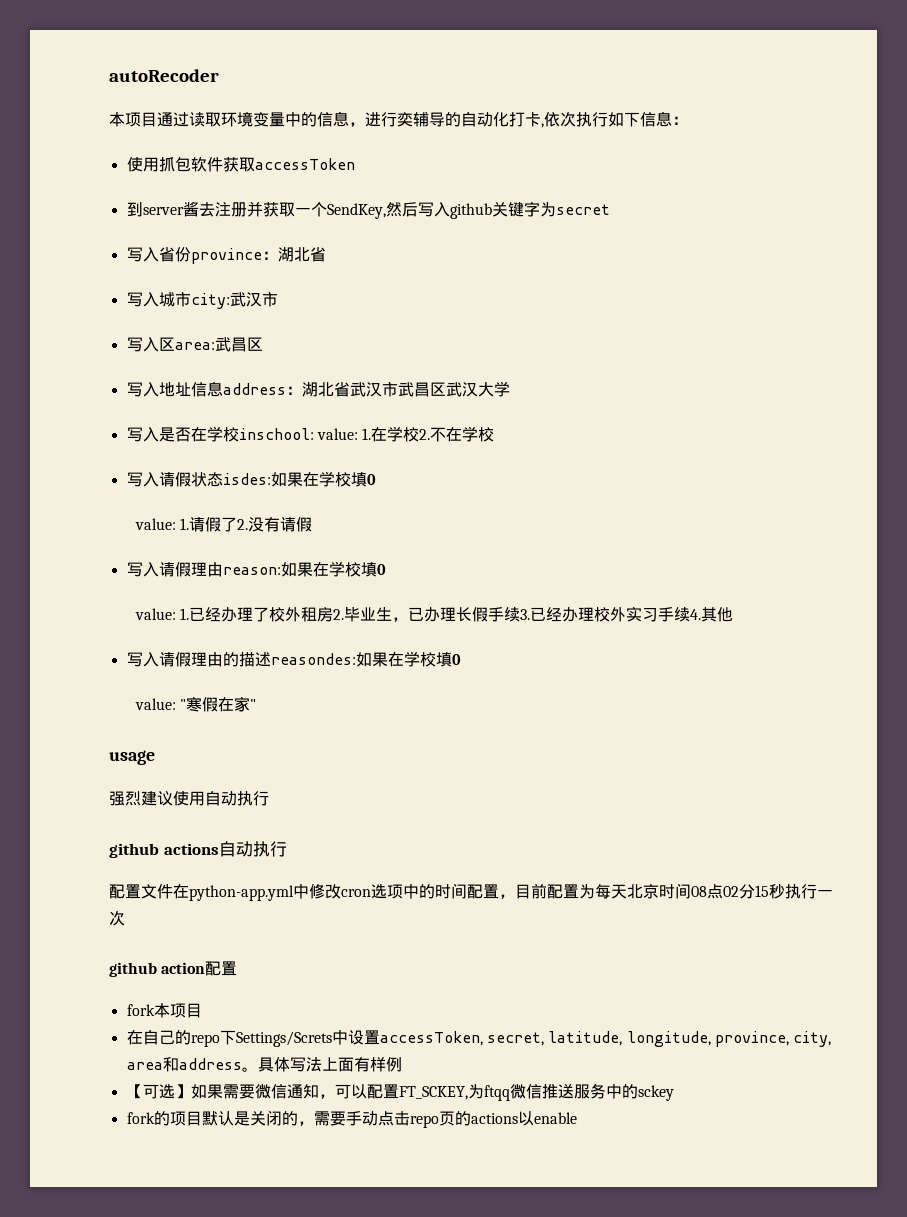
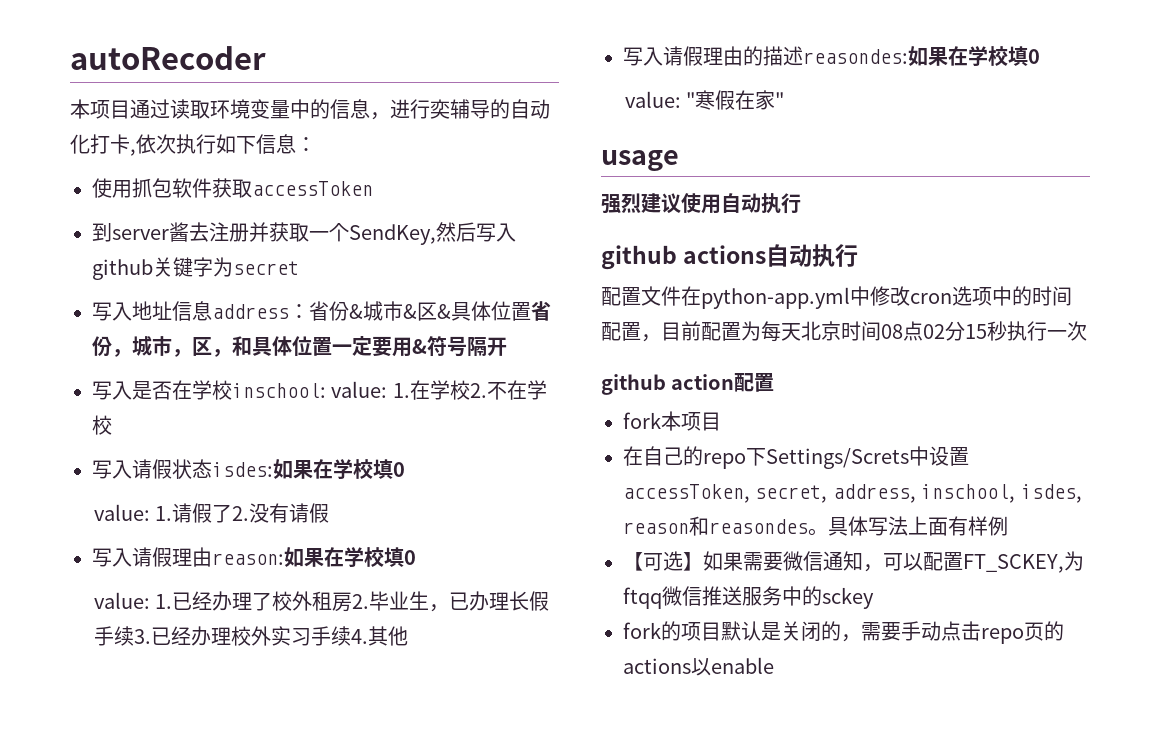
[126,247,326,264] [126,291,278,309] [126,337,263,352] // 写入省份province：湖北省 // 写入城市city:武汉市 // 写入区area:武昌区 -> (299, 268) none
[301,381,510,397] 湖北省武汉市武昌区武汉大学 -> [309,301,551,321] [92,336,507,357] 省份&城市&区&具体位置省份，城市，区，和具体位置一定要用&符号隔开
[548,1031,832,1047] [126,1057,242,1072] latitude, longitude, province, city, area和address -> [832,484,1082,503] [623,516,808,536] address, inschool, isdes, reason和reasondes

